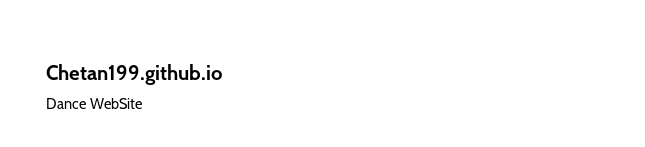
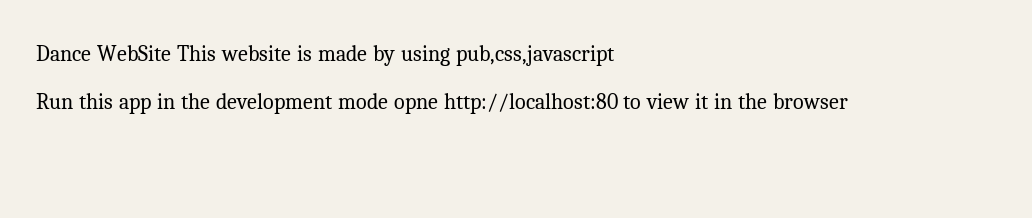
[46,64,223,85] Chetan199.github.io // -> (36, 53) none
(142, 103) none -> [176,45,615,66] [36,93,849,114] This website is made by using pub,css,javascript // Run this app in the development mode opne http://localhost:80 to view it in the browser

